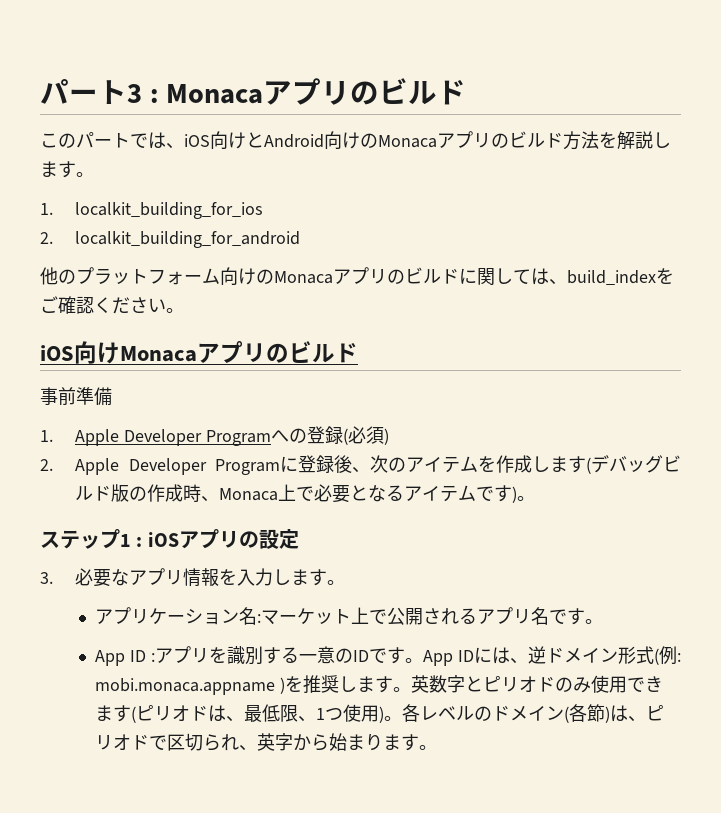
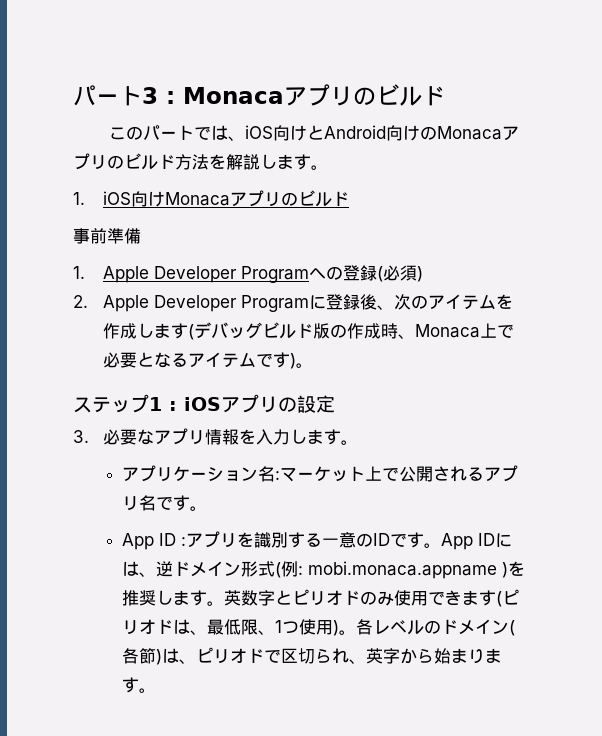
[75,202,264,219] [40,231,301,248] [40,267,674,285] [40,296,184,314] localkit_building_for_ios // 2. localkit_building_for_android // 他のプラットフォーム向けのMonacaアプリのビルドに関しては、build_indexをご確認ください。 // -> (85, 198) none

